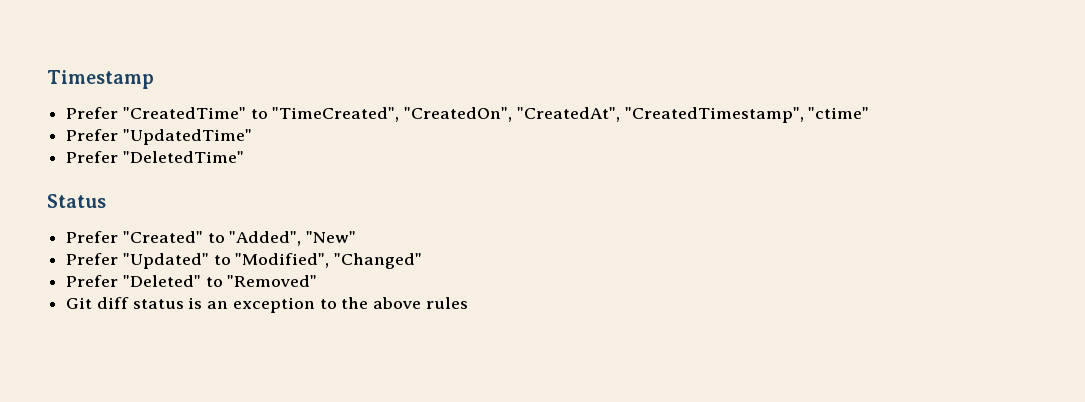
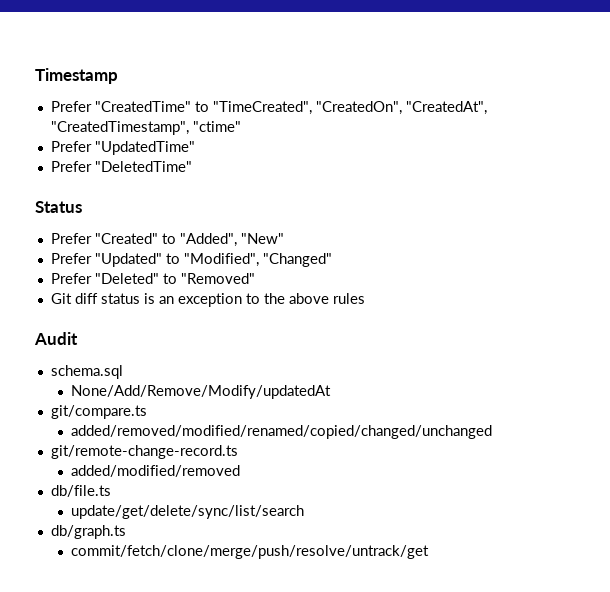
(468, 303) none -> [34,332,78,345] [50,365,123,379] [71,385,332,399] [50,405,147,419] [71,425,493,439] [50,445,238,459] [71,465,241,477] [50,485,111,497] [71,505,305,519] [50,525,126,539] [71,545,430,559] // Audit // schema.sql // None/Add/Remove/Modify/updatedAt // git/compare.ts // added/removed/modified/renamed/copied/changed/unchanged // git/remote-change-record.ts // added/modified/removed // db/file.ts // update/get/delete/sync/list/search // db/graph.ts // commit/fetch/clone/merge/push/resolve/untrack/get

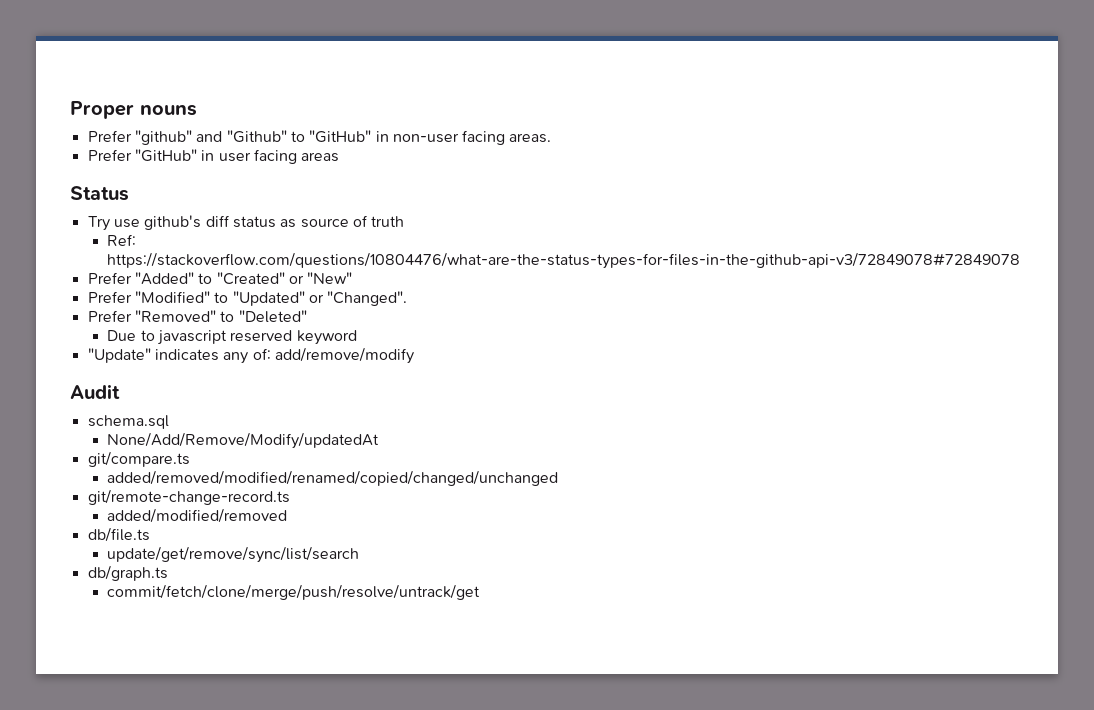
[35,68,118,84] [50,101,487,115] [50,121,241,135] [50,141,195,155] [50,161,192,172] [35,201,82,213] [50,233,284,247] [50,253,332,267] [50,273,92,284] Timestamp // Prefer "CreatedTime" to "TimeCreated", "CreatedOn", "CreatedAt", "CreatedTimestamp", "ctime" // Prefer "UpdatedTime" // Prefer "DeletedTime" // Status // Prefer "Created" to "Added", "New" // Prefer "Updated" to "Modified", "Changed" // Prefer -> [70,101,197,119] [87,130,552,145] [87,149,340,164] [70,186,129,201] [87,215,405,231] [107,234,137,246] [107,252,1021,269] [87,272,353,285] [87,291,408,306] [87,310,235,322] Proper nouns // Prefer "github" and "Github" to "GitHub" in non-user facing areas. // Prefer "GitHub" in user facing areas // Status // Try use github's diff status as source of truth // Ref: https://stackoverflow.com/questions/10804476/what-are-the-status-types-for-files-in-the-github-api-v3/72849078#72849078 // Prefer "Added" to "Created" or "New" // Prefer "Modified" to "Updated" or "Changed". // Prefer "Removed" to
[162,273,255,284] [50,293,365,307] to "Removed" // Git diff status is an exception to the above rules -> [107,330,357,345] [87,347,414,364] // Due to javascript reserved keyword // "Update" indicates any of: add/remove/modify
[71,505,305,519] update/get/delete/sync/list/search -> [107,546,360,563] update/get/remove/sync/list/search

